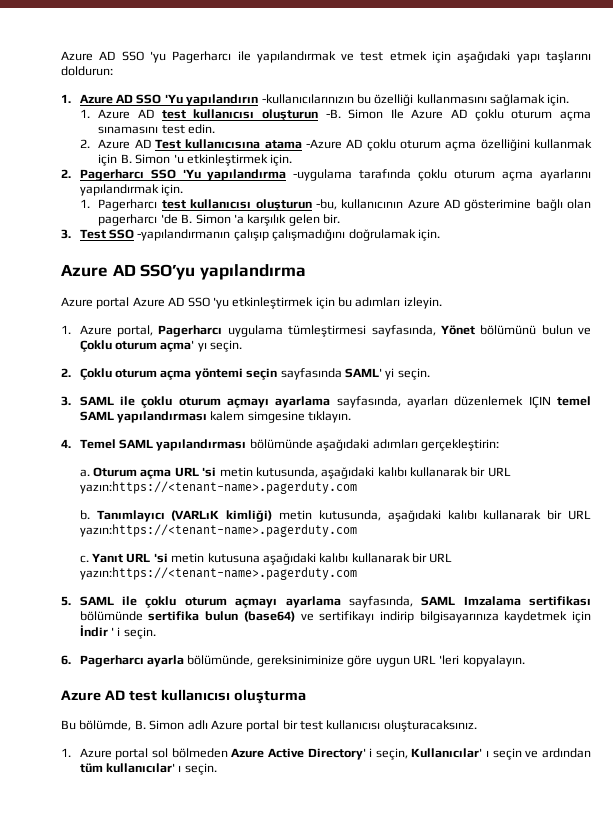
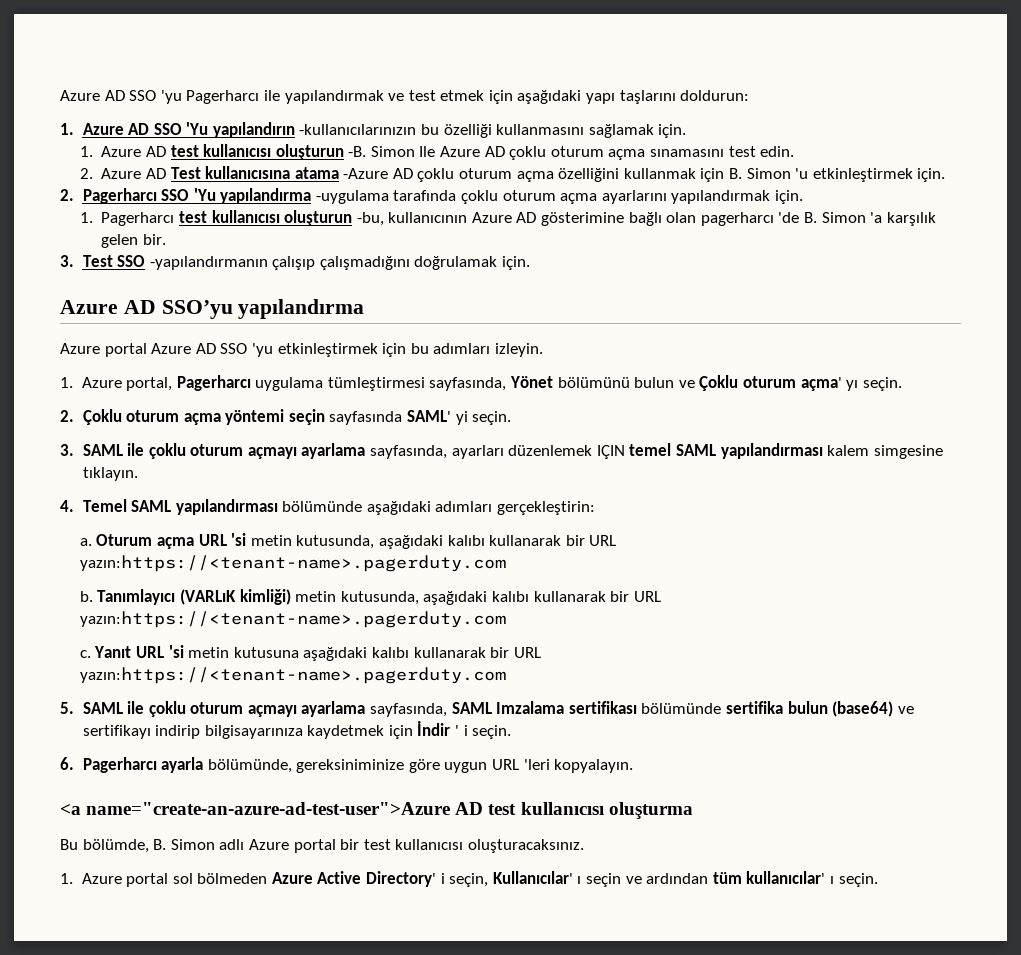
[61,690,101,701] Azure -> [60,802,451,815] <a name="create-an-azure-ad-test-user">Azure

